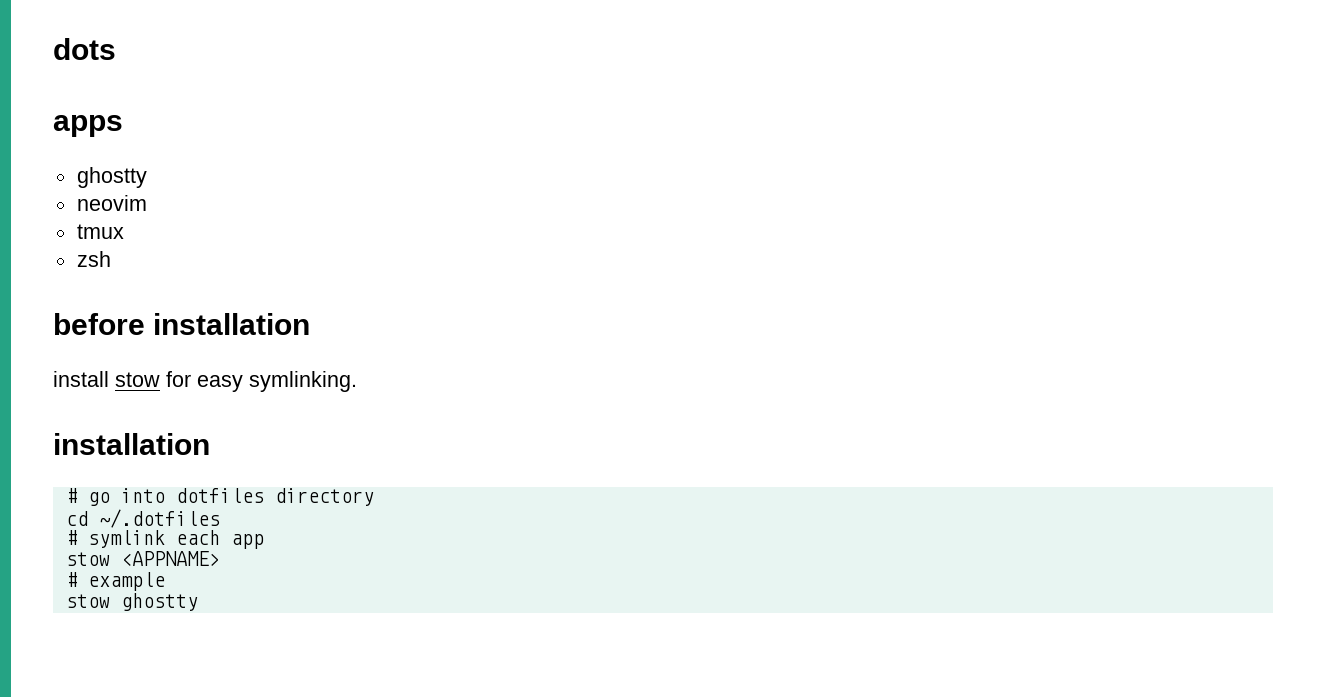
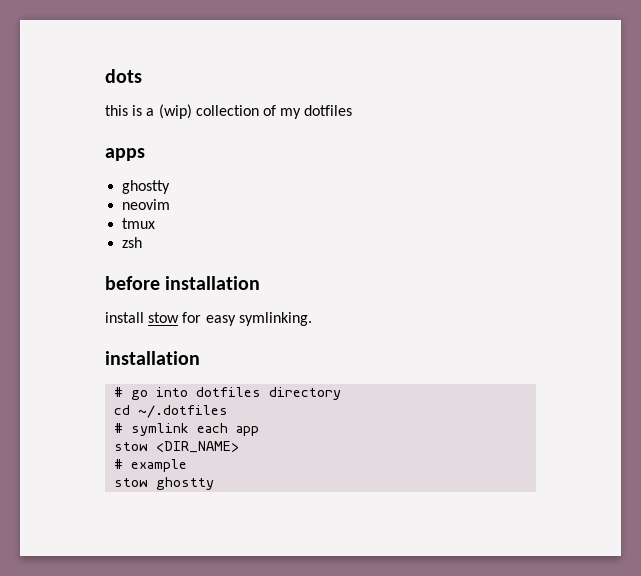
(116, 49) none -> [105,104,353,119] // this is a (wip) collection of my dotfiles
[120,551,220,566] <APPNAME> -> [156,441,240,453] <DIR_NAME>

